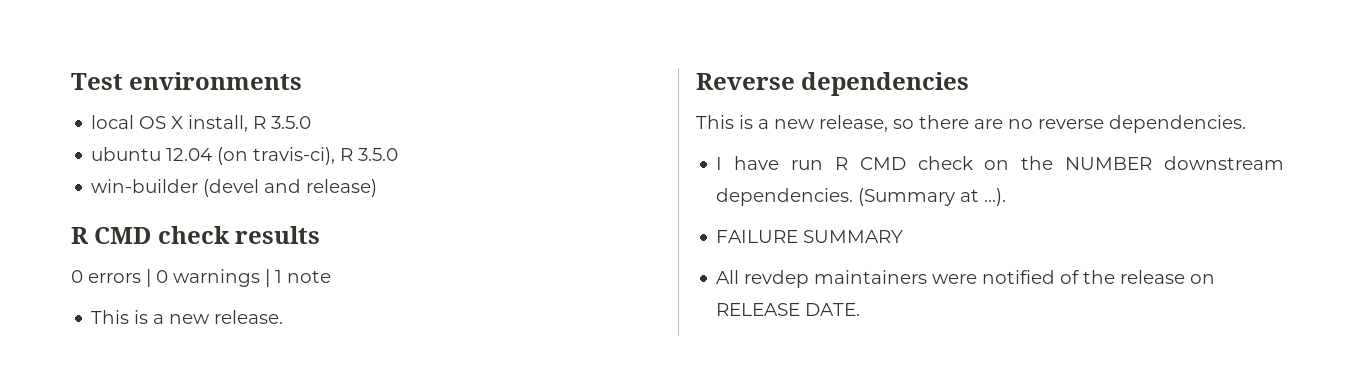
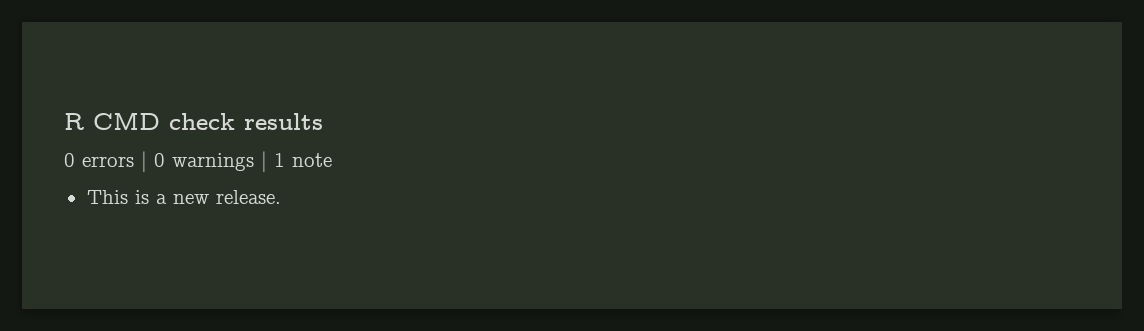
[71,72,303,90] [91,115,312,132] [91,147,399,165] [91,179,378,197] Test environments // local OS X install, R 3.5.0 // ubuntu 12.04 (on travis-ci), R 3.5.0 // win-builder (devel and release) // -> (64, 121) none
[696,72,970,96] [696,115,1246,133] [716,156,1284,170] [716,188,1007,206] [716,230,904,243] [716,270,1216,288] [716,303,861,316] // Reverse dependencies // This is a new release, so there are no reverse dependencies. // I have run R CMD check on the NUMBER downstream dependencies. (Summary at ...). // FAILURE SUMMARY // All revdep maintainers were notified of the release on RELEASE DATE. -> (281, 197) none

